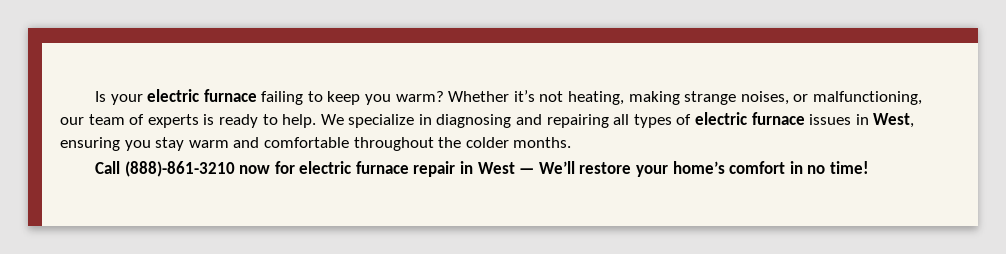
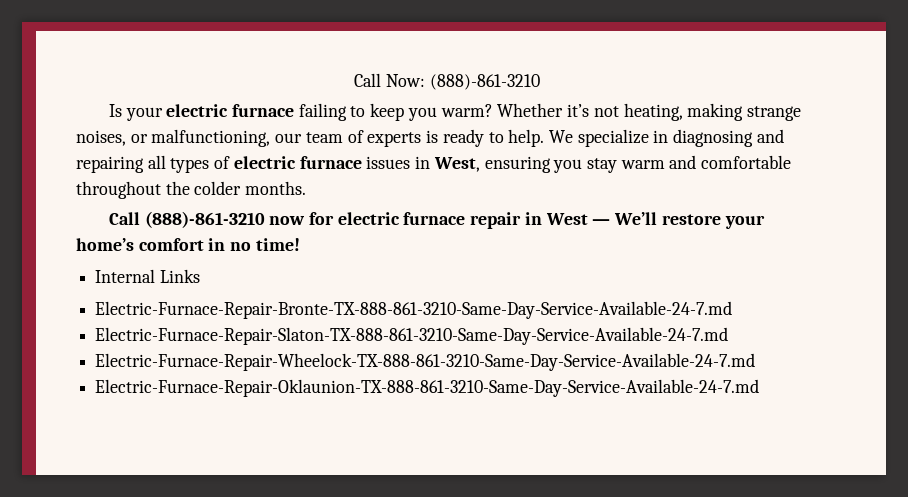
(94, 96) none -> [354,73,540,90] Call Now: (888)-861-3210 //
(869, 167) none -> [95,269,200,283] [95,301,733,319] [95,327,729,345] [95,353,756,371] [95,379,760,397] // Internal Links // Electric-Furnace-Repair-Bronte-TX-888-861-3210-Same-Day-Service-Available-24-7.md // Electric-Furnace-Repair-Slaton-TX-888-861-3210-Same-Day-Service-Available-24-7.md // Electric-Furnace-Repair-Wheelock-TX-888-861-3210-Same-Day-Service-Available-24-7.md // Electric-Furnace-Repair-Oklaunion-TX-888-861-3210-Same-Day-Service-Available-24-7.md

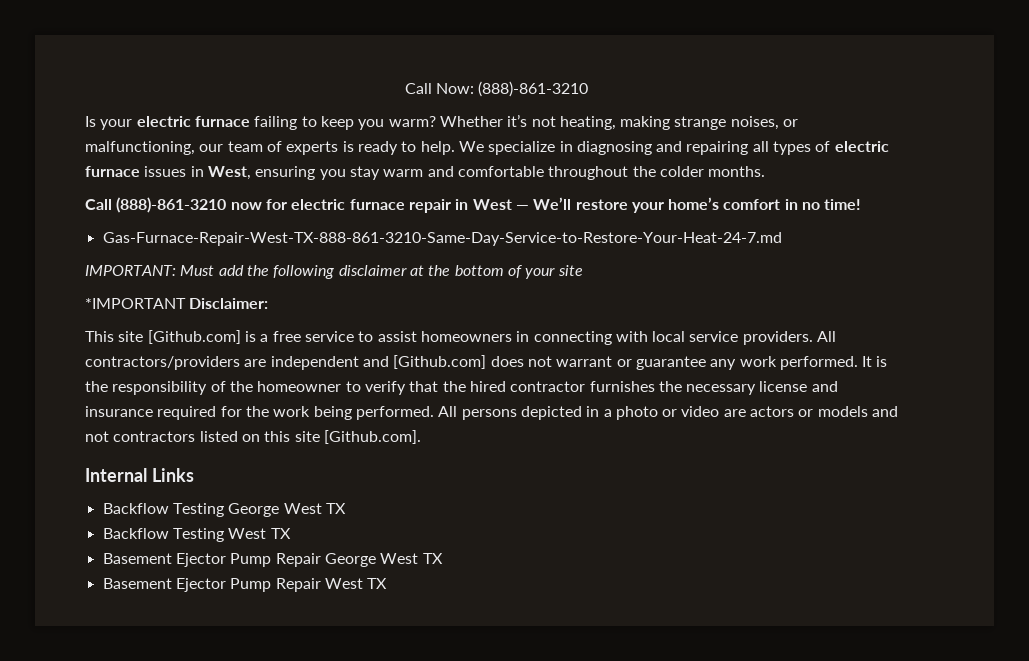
[95,269,200,283] [95,301,733,319] [95,327,729,345] [95,353,756,371] [95,379,760,397] Internal Links // Electric-Furnace-Repair-Bronte-TX-888-861-3210-Same-Day-Service-Available-24-7.md // Electric-Furnace-Repair-Slaton-TX-888-861-3210-Same-Day-Service-Available-24-7.md // Electric-Furnace-Repair-Wheelock-TX-888-861-3210-Same-Day-Service-Available-24-7.md // Electric-Furnace-Repair-Oklaunion-TX-888-861-3210-Same-Day-Service-Available-24-7.md -> [102,232,782,246] [85,265,583,279] [85,298,269,309] [85,330,837,345] [85,355,888,370] [85,381,838,395] [85,406,899,420] [85,430,421,444] [85,468,194,482] [102,503,346,517] [102,528,291,542] [102,553,443,567] [102,578,388,592] Gas-Furnace-Repair-West-TX-888-861-3210-Same-Day-Service-to-Restore-Your-Heat-24-7.md // IMPORTANT: Must add the following disclaimer at the bottom of your site // *IMPORTANT Disclaimer: // This site [Github.com] is a free service to assist homeowners in connecting with local service providers. All contractors/providers are independent and [Github.com] does not warrant or guarantee any work performed. It is the responsibility of the homeowner to verify that the hired contractor furnishes the necessary license and insurance required for the work being performed. All persons depicted in a photo or video are actors or models and not contractors listed on this site [Github.com]. // Internal Links // Backflow Testing George West TX // Backflow Testing West TX // Basement Ejector Pump Repair George West TX // Basement Ejector Pump Repair West TX

